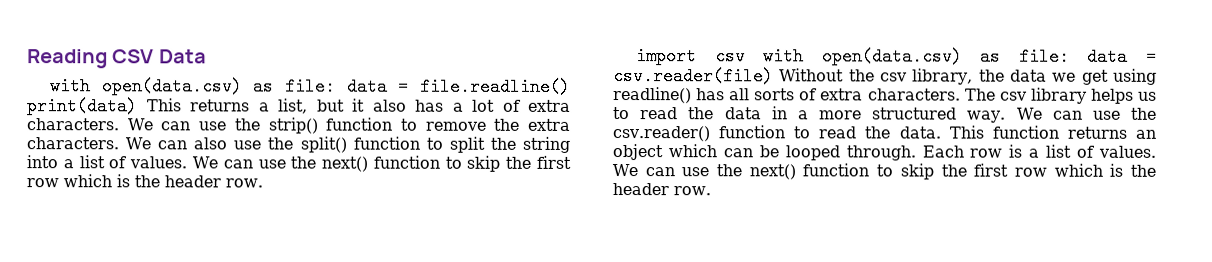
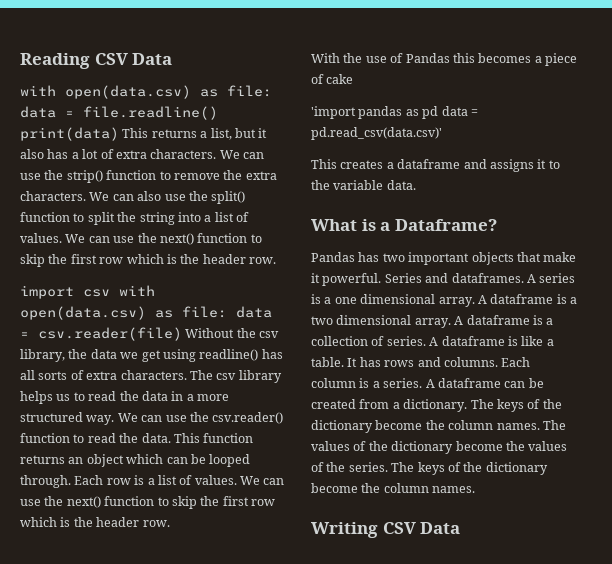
(711, 191) none -> [311,53,577,66] [311,74,354,84] [311,106,478,119] [311,127,442,140] [311,159,560,172] [311,180,416,190] [311,219,497,231] [311,252,577,265] [311,273,576,286] [311,294,577,307] [311,315,554,328] [311,336,554,346] [311,357,531,367] [311,378,544,388] [311,399,562,412] [311,420,566,433] [311,441,568,454] [311,462,548,475] [311,483,476,493] [311,522,461,538] // With the use of Pandas this becomes a piece of cake // 'import pandas as pd data = pd.read_csv(data.csv)' // This creates a dataframe and assigns it to the variable data. // What is a Dataframe? // Pandas has two important objects that make it powerful. Series and dataframes. A series is a one dimensional array. A dataframe is a two dimensional array. A dataframe is a collection of series. A dataframe is like a table. It has rows and columns. Each column is a series. A dataframe can be created from a dictionary. The keys of the dictionary become the column names. The values of the dictionary become the values of the series. The keys of the dictionary become the column names. // Writing CSV Data

